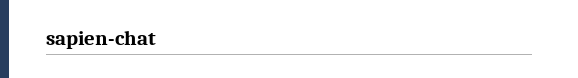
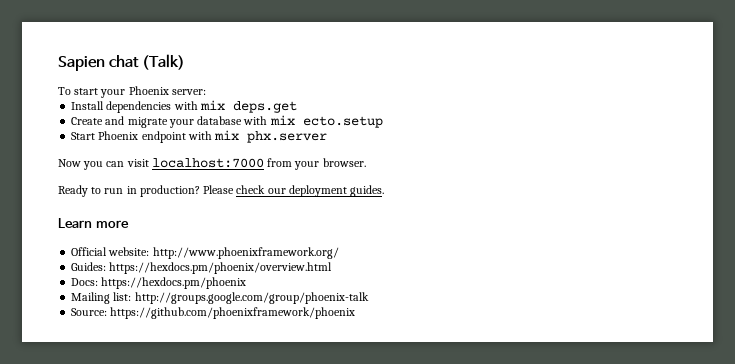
[46,30,156,49] sapien-chat -> [58,54,185,71] [58,86,206,98] [71,100,297,113] [71,115,383,128] [71,130,328,143] [58,158,366,170] [58,185,385,197] [58,218,129,228] [71,247,339,259] [71,262,333,274] [71,277,247,289] [71,292,369,304] [71,307,356,319] Sapien chat (Talk) // To start your Phoenix server: // Install dependencies with mix deps.get // Create and migrate your database with mix ecto.setup // Start Phoenix endpoint with mix phx.server // Now you can visit localhost:7000 from your browser. // Ready to run in production? Please check our deployment guides. // Learn more // Official website: http://www.phoenixframework.org/ // Guides: https://hexdocs.pm/phoenix/overview.html // Docs: https://hexdocs.pm/phoenix // Mailing list: http://groups.google.com/group/phoenix-talk // Source: https://github.com/phoenixframework/phoenix

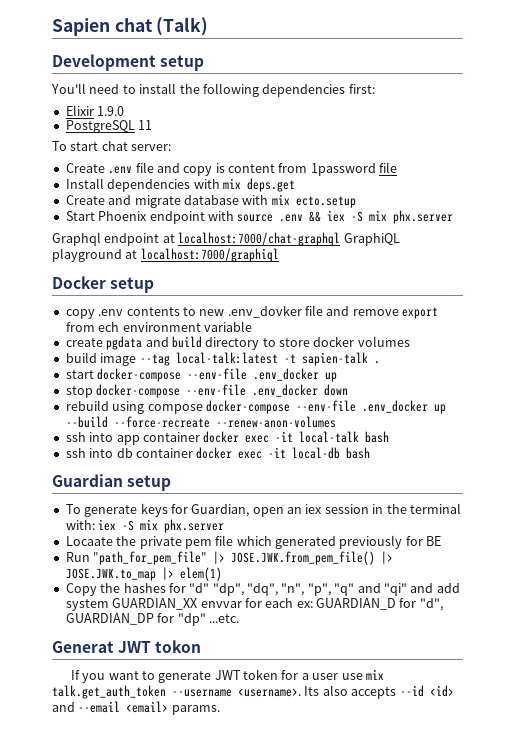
(185, 62) none -> [52,54,205,71] [51,83,375,97] [65,105,125,116] [65,120,153,133] // Development setup // You'll need to install the following dependencies first: // Elixir 1.9.0 // PostgreSQL 11
[100,86,169,98] your Phoenix -> [101,141,128,151] chat
(206, 92) none -> [65,162,398,176] // Create .env file and copy is content from 1password file
[168,119,194,128] your -> (181, 201) none
[214,130,328,143] [58,158,366,170] [58,185,385,197] [58,218,129,228] [71,247,339,259] [71,262,333,274] [71,277,247,289] [71,292,369,304] [71,307,356,319] mix phx.server // Now you can visit localhost:7000 from your browser. // Ready to run in production? Please check our deployment guides. // Learn more // Official website: http://www.phoenixframework.org/ // Guides: https://hexdocs.pm/phoenix/overview.html // Docs: https://hexdocs.pm/phoenix // Mailing list: http://groups.google.com/group/phoenix-talk // Source: https://github.com/phoenixframework/phoenix -> [237,210,454,224] [52,232,400,246] [52,248,279,262] [52,276,155,293] [65,305,439,319] [65,321,252,332] [65,336,410,350] [65,352,380,366] [65,368,338,382] [65,384,349,398] [65,400,446,414] [65,416,336,428] [65,431,390,445] [65,447,371,459] [52,474,172,491] [65,503,461,517] [65,519,225,533] [65,535,442,549] [65,551,394,565] [65,567,222,581] [65,583,460,596] [65,598,443,611] [65,613,239,626] [52,640,202,653] [70,669,384,683] [52,685,454,699] [52,701,220,715] source .env && iex -S mix phx.server // Graphql endpoint at localhost:7000/chat-graphql GraphiQL playground at localhost:7000/graphiql // Docker setup // copy .env contents to new .env_dovker file and remove export from ech environment variable // create pgdata and build directory to store docker volumes // build image --tag local-talk:latest -t sapien-talk . // start docker-compose --env-file .env_docker up // stop docker-compose --env-file .env_docker down // rebuild using compose docker-compose --env-file .env_docker up --build --force-recreate --renew-anon-volumes // ssh into app container docker exec -it local-talk bash // ssh into db container docker exec -it local-db bash // Guardian setup // To generate keys for Guardian, open an iex session in the terminal with: iex -S mix phx.server // Locaate the private pem file which generated previously for BE // Run "path_for_pem_file" |> JOSE.JWK.from_pem_file() |> JOSE.JWK.to_map |> elem(1) // Copy the hashes for "d" "dp", "dq", "n", "p", "q" and "qi" and add system GUARDIAN_XX envvar for each ex: GUARDIAN_D for "d", GUARDIAN_DP for "dp" ...etc. // Generat JWT tokon // If you want to generate JWT token for a user use mix talk.get_auth_token --username <username>. Its also accepts --id <id> and --email <email> params.

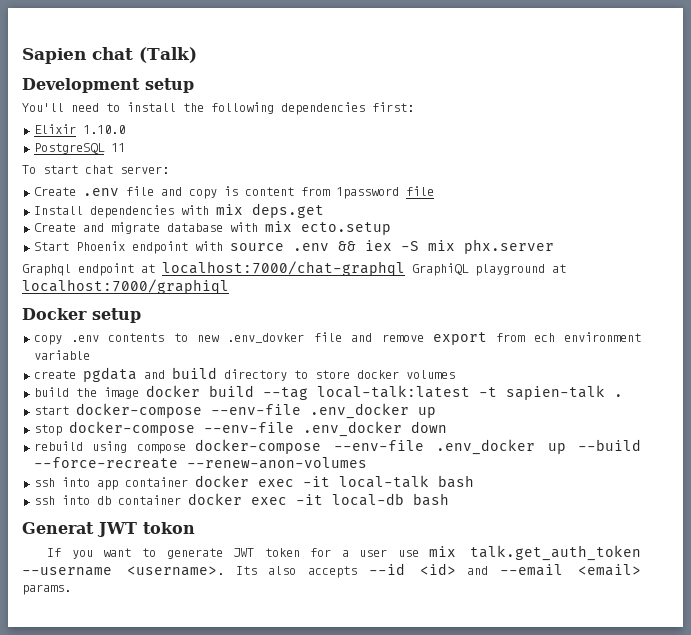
[97,106,125,116] 1.9.0 -> [82,125,125,134] 1.10.0
[100,353,137,366] image -> [75,385,254,399] the image docker build
[52,474,172,491] [65,503,461,517] [65,519,225,533] [65,535,442,549] [65,551,394,565] [65,567,222,581] [65,583,460,596] [65,598,443,611] [65,613,239,626] // Guardian setup // To generate keys for Guardian, open an iex session in the terminal with: iex -S mix phx.server // Locaate the private pem file which generated previously for BE // Run "path_for_pem_file" |> JOSE.JWK.from_pem_file() |> JOSE.JWK.to_map |> elem(1) // Copy the hashes for "d" "dp", "dq", "n", "p", "q" and "qi" and add system GUARDIAN_XX envvar for each ex: GUARDIAN_D for "d", GUARDIAN_DP for "dp" ...etc. -> (449, 499) none

